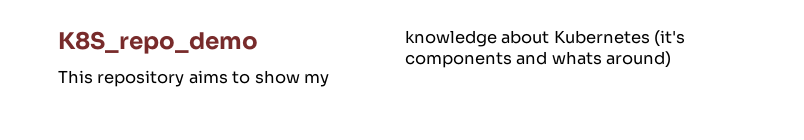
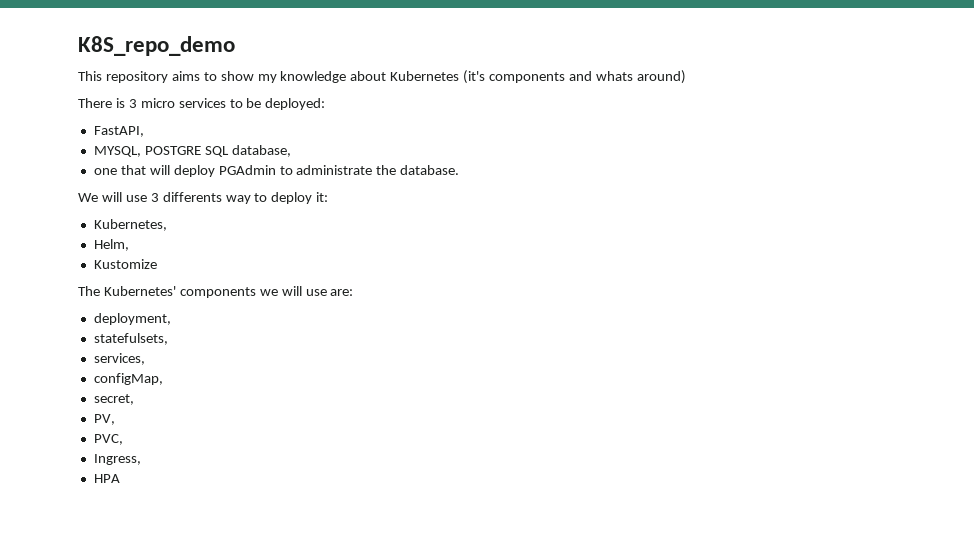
(672, 59) none -> [78,98,326,110] [93,126,144,137] [93,145,291,157] [93,165,460,177] [78,192,329,204] [93,219,167,231] [93,239,129,251] [93,259,157,269] [78,286,354,298] [93,313,171,325] [93,333,168,345] [93,353,145,365] [93,373,163,385] [93,394,134,405] [93,414,115,425] [93,434,123,445] [93,454,141,465] [93,474,120,483] // There is 3 micro services to be deployed: // FastAPI, // MYSQL, POSTGRE SQL database, // one that will deploy PGAdmin to administrate the database. // We will use 3 differents way to deploy it: // Kubernetes, // Helm, // Kustomize // The Kubernetes' components we will use are: // deployment, // statefulsets, // services, // configMap, // secret, // PV, // PVC, // Ingress, // HPA

